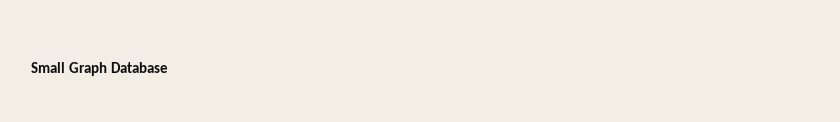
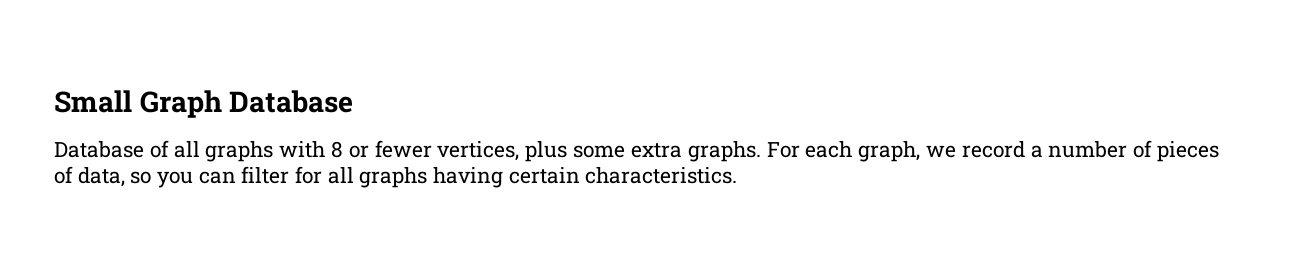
(169, 67) none -> [54,140,1220,162] [54,166,738,188] // Database of all graphs with 8 or fewer vertices, plus some extra graphs. For each graph, we record a number of pieces of data, so you can filter for all graphs having certain characteristics.

